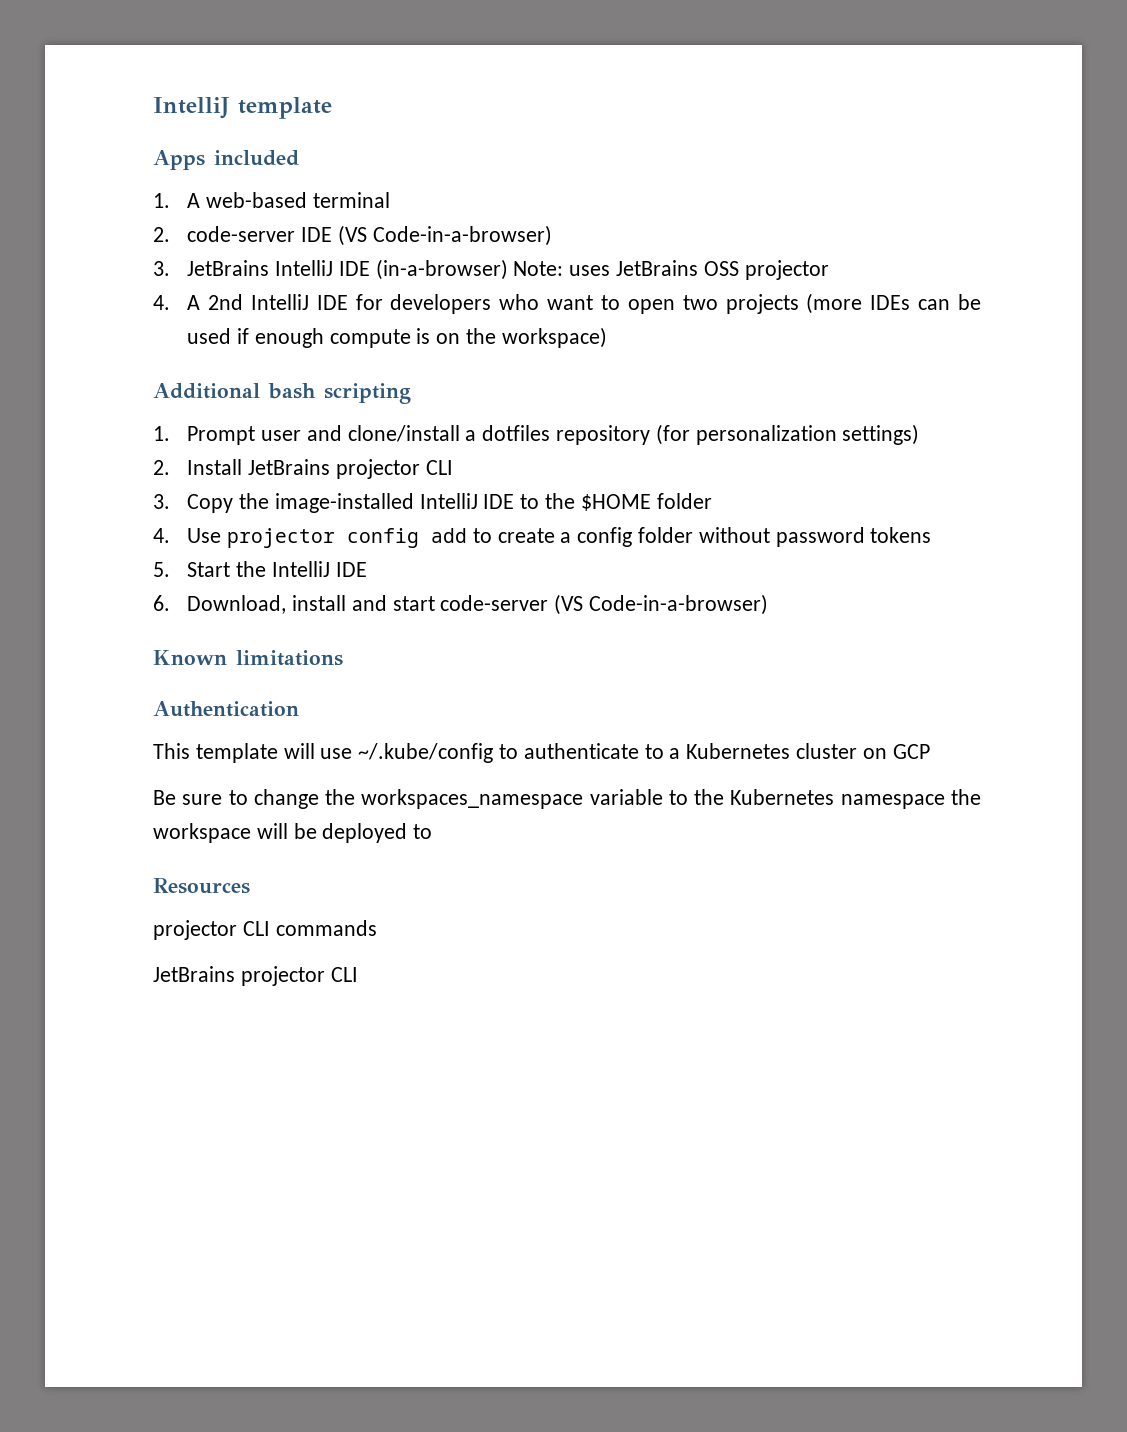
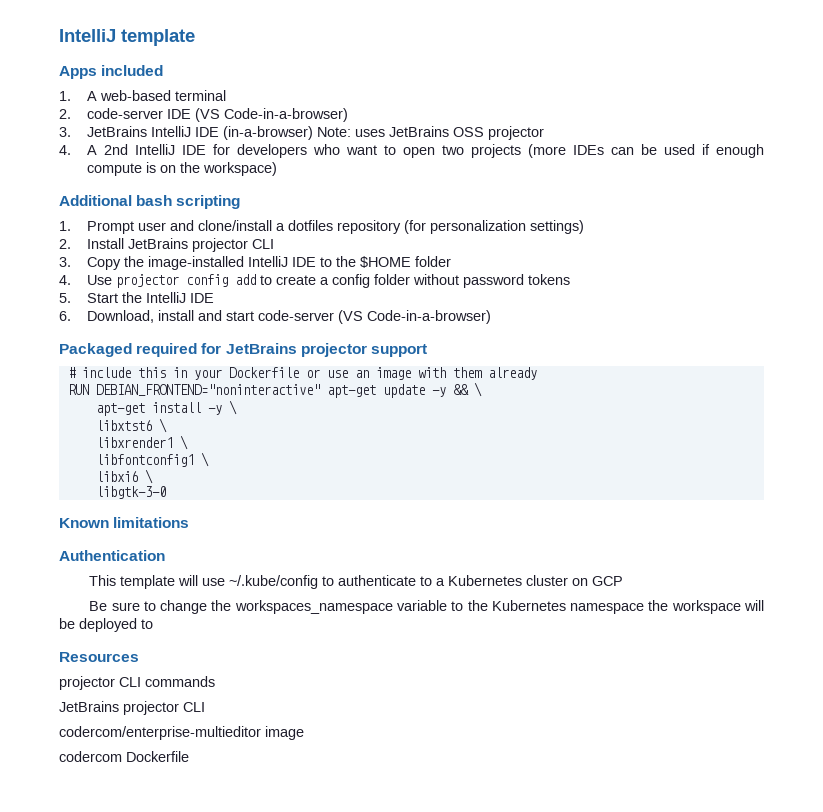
(768, 604) none -> [59,343,427,357] [67,367,537,380] [67,382,482,398] [95,400,237,416] [95,418,167,433] [95,435,188,450] [95,452,209,467] [95,469,153,484] [95,486,166,499] // Packaged required for JetBrains projector support // # include this in your Dockerfile or use an image with them already // RUN DEBIAN_FRONTEND="noninteractive" apt-get update -y && \ // apt-get install -y \ // libxtst6 \ // libxrender1 \ // libfontconfig1 \ // libxi6 \ // libgtk-3-0
(358, 974) none -> [59,726,304,740] [59,751,189,762] // codercom/enterprise-multieditor image // codercom Dockerfile

